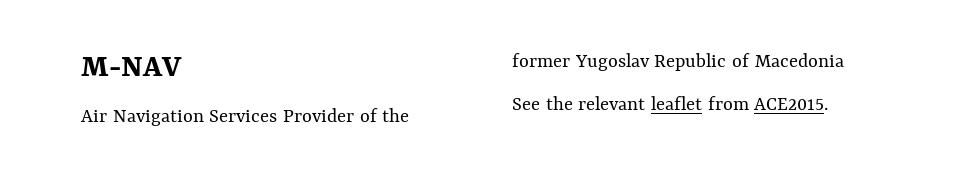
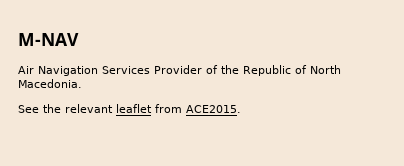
[512,53,844,71] former Yugoslav Republic of Macedonia -> [243,65,341,76] [18,79,82,88] Republic of North Macedonia.

